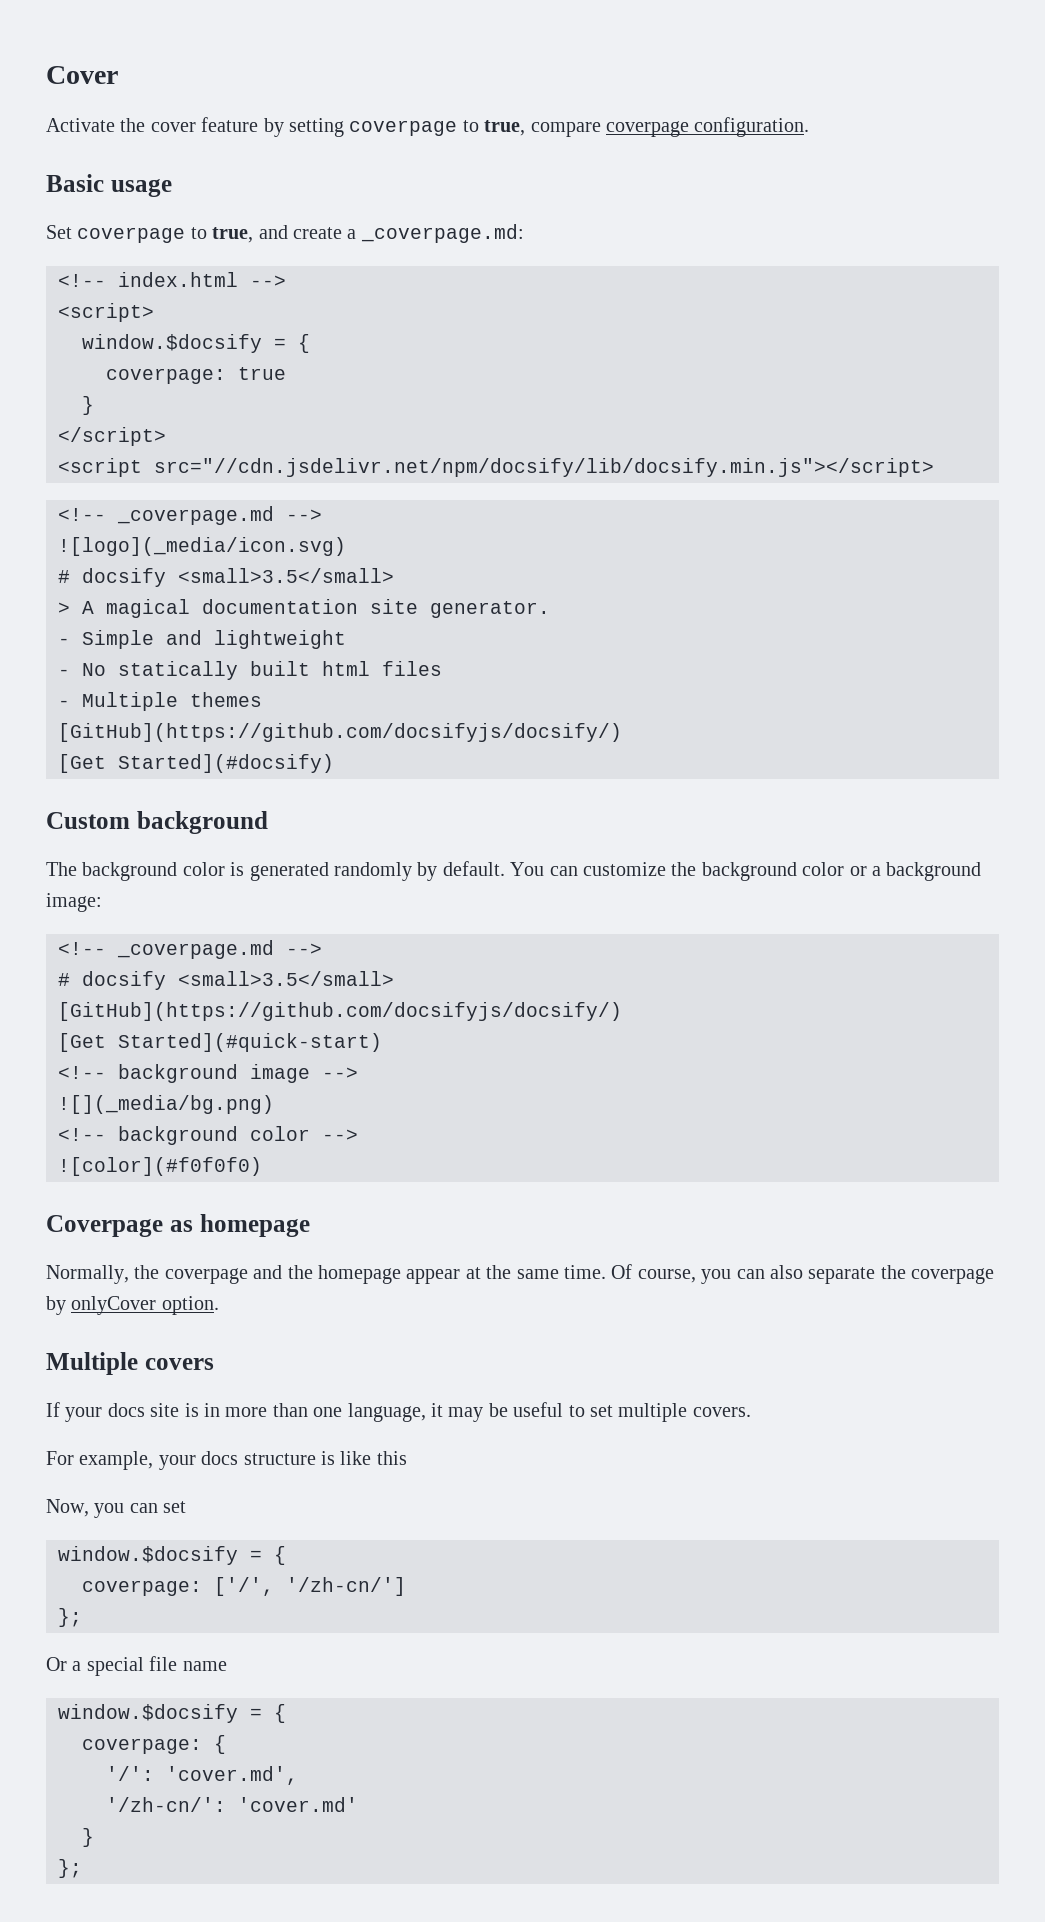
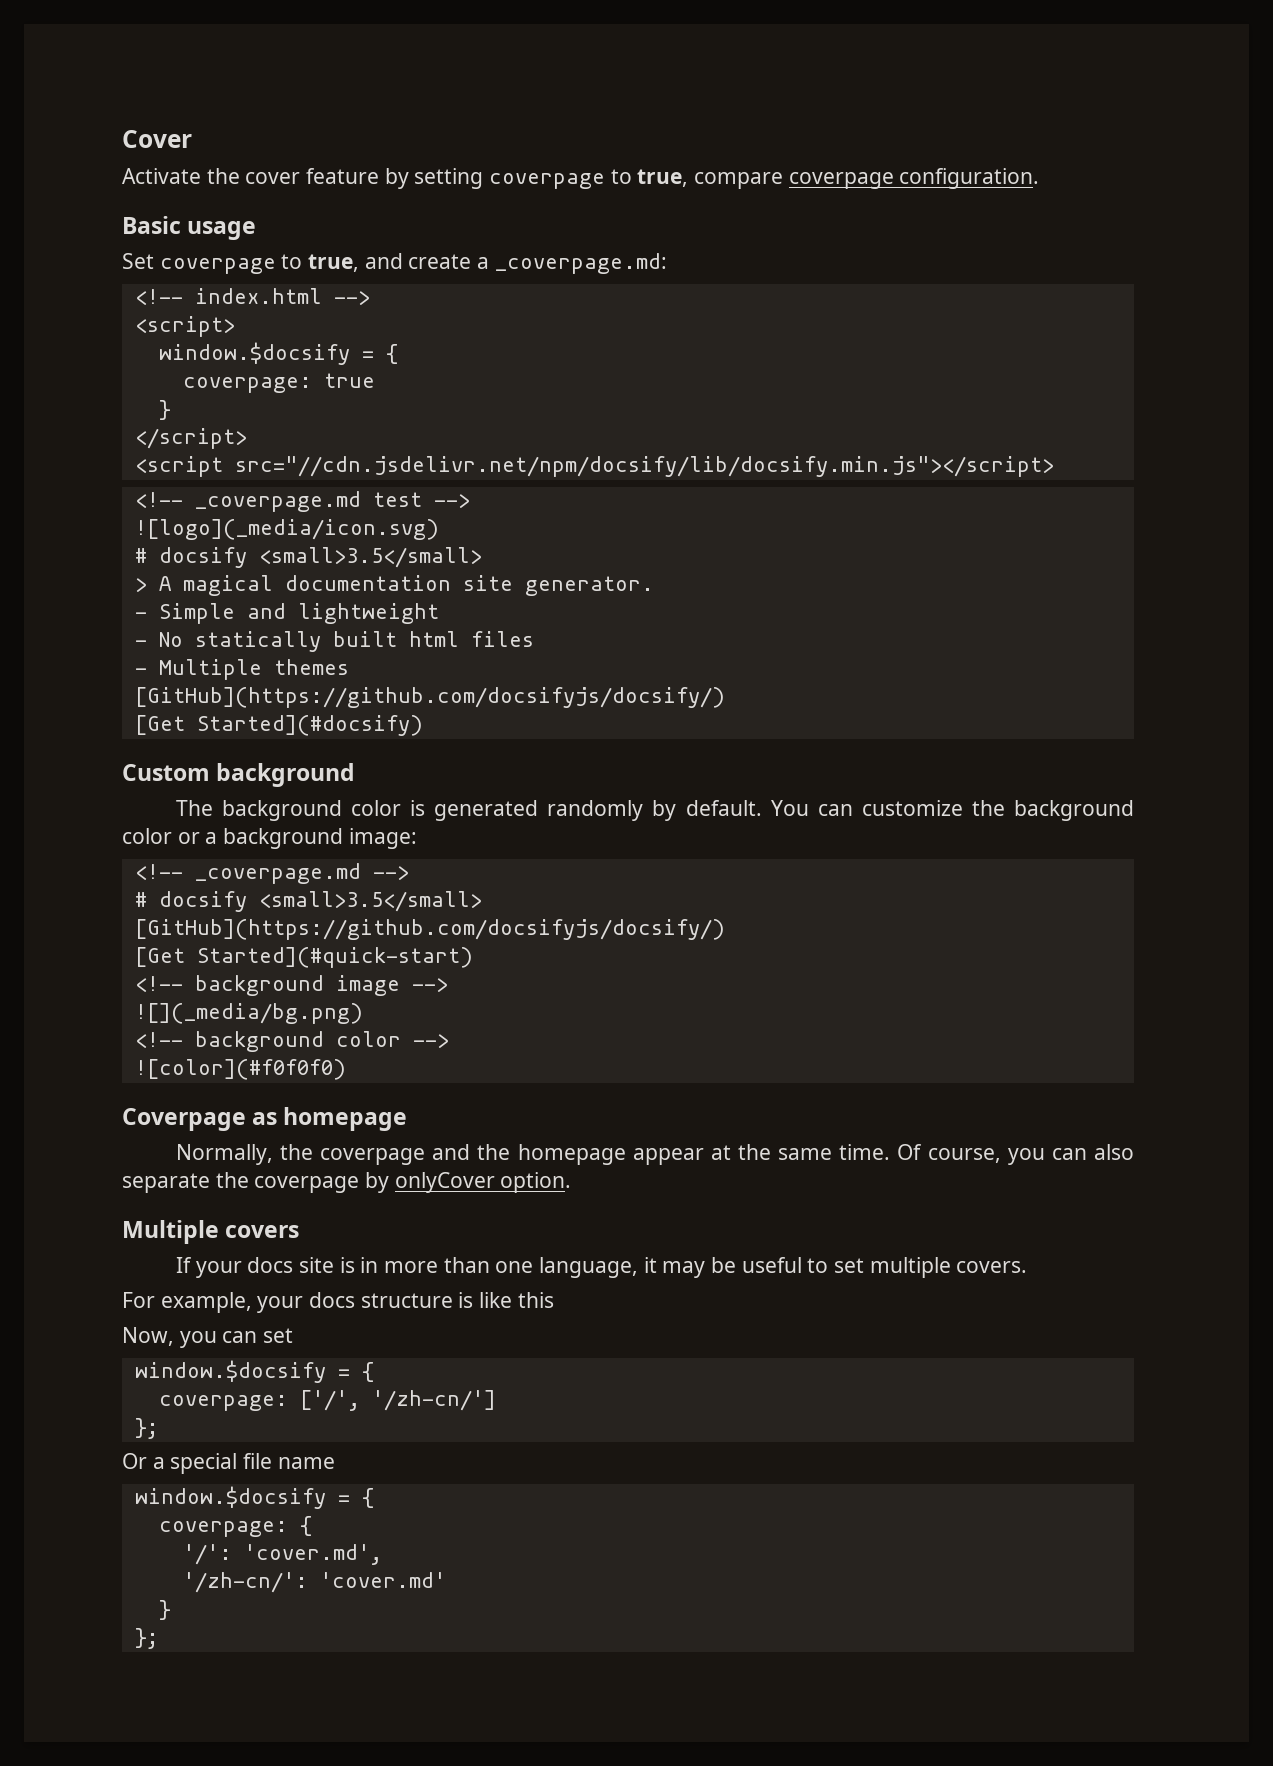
(274, 515) none -> [372,492,422,507] test

